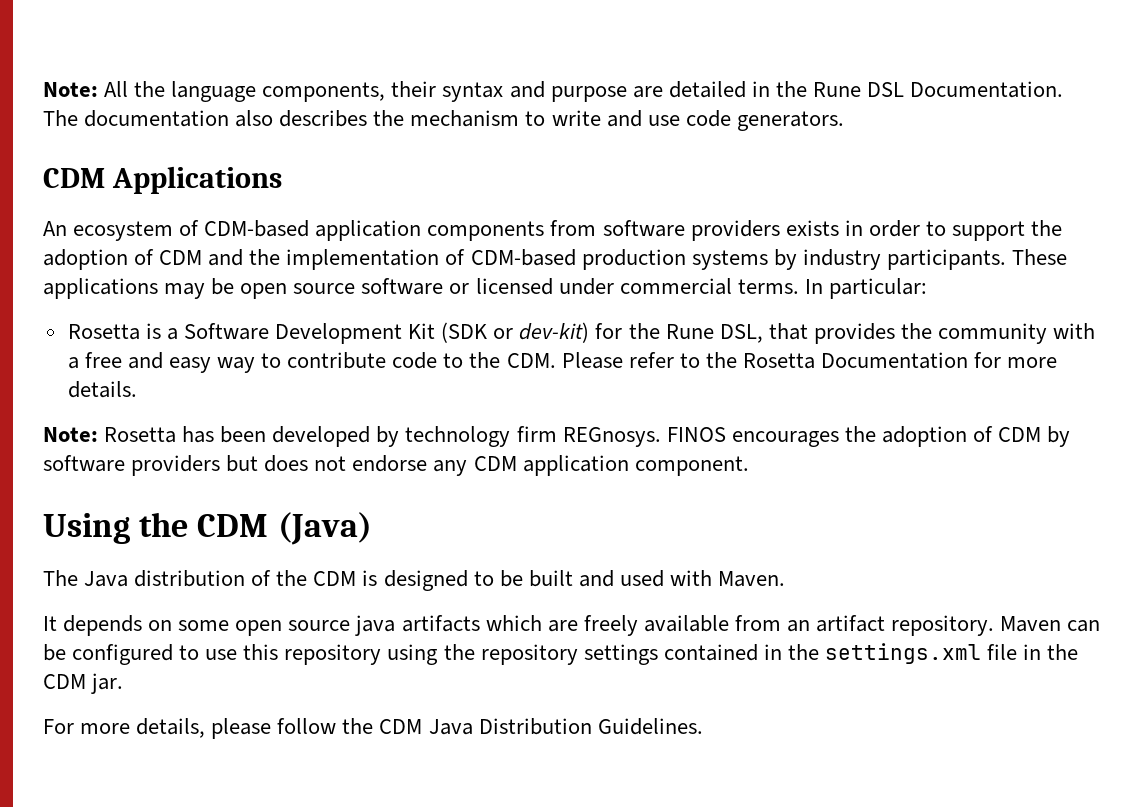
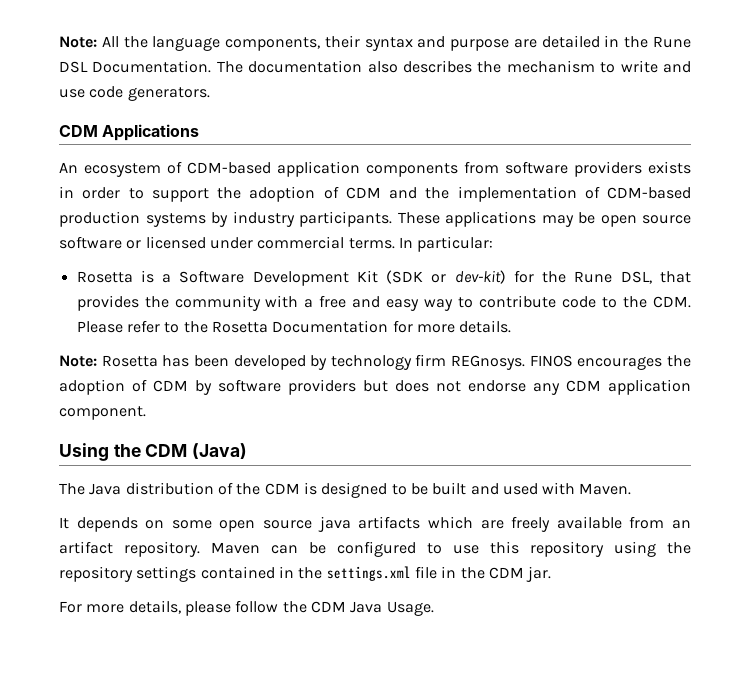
[478,718,703,735] Distribution Guidelines. -> [386,601,434,616] Usage.

